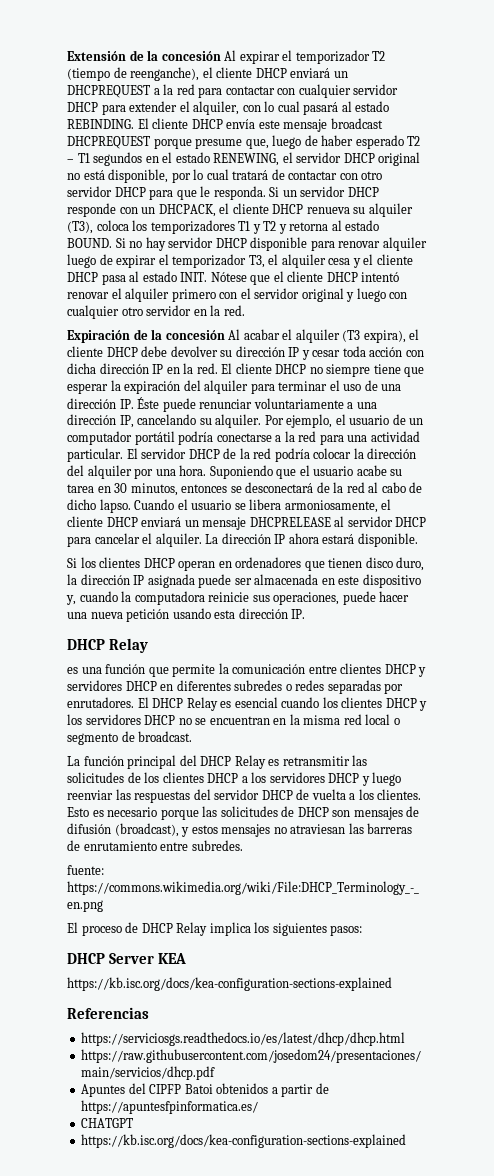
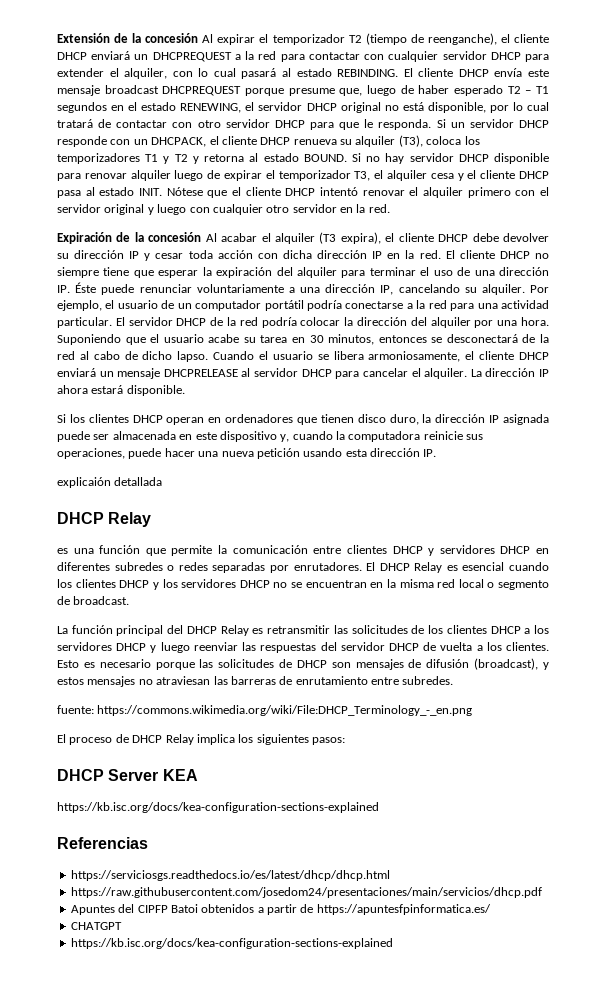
(306, 614) none -> [57,477,163,488] // explicaión detallada

